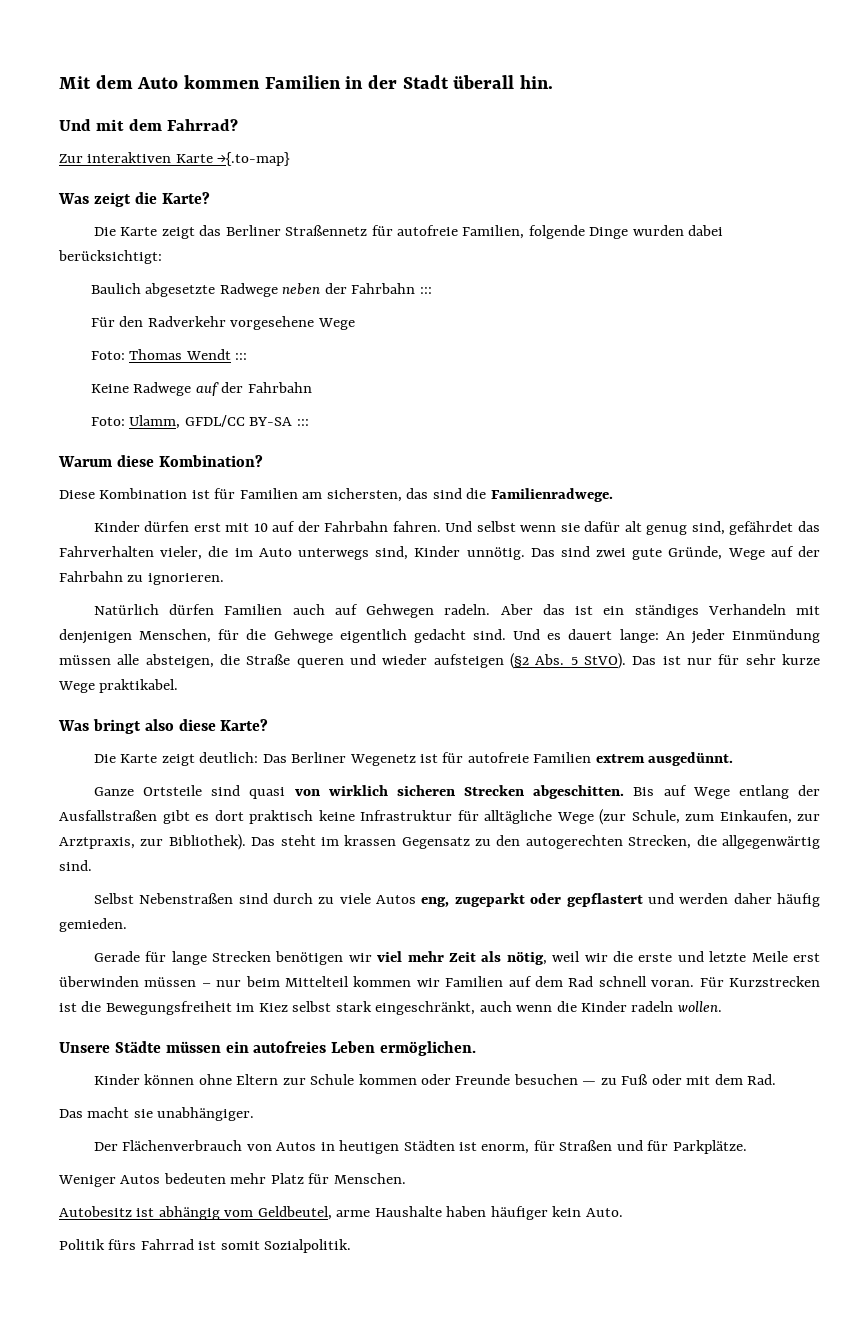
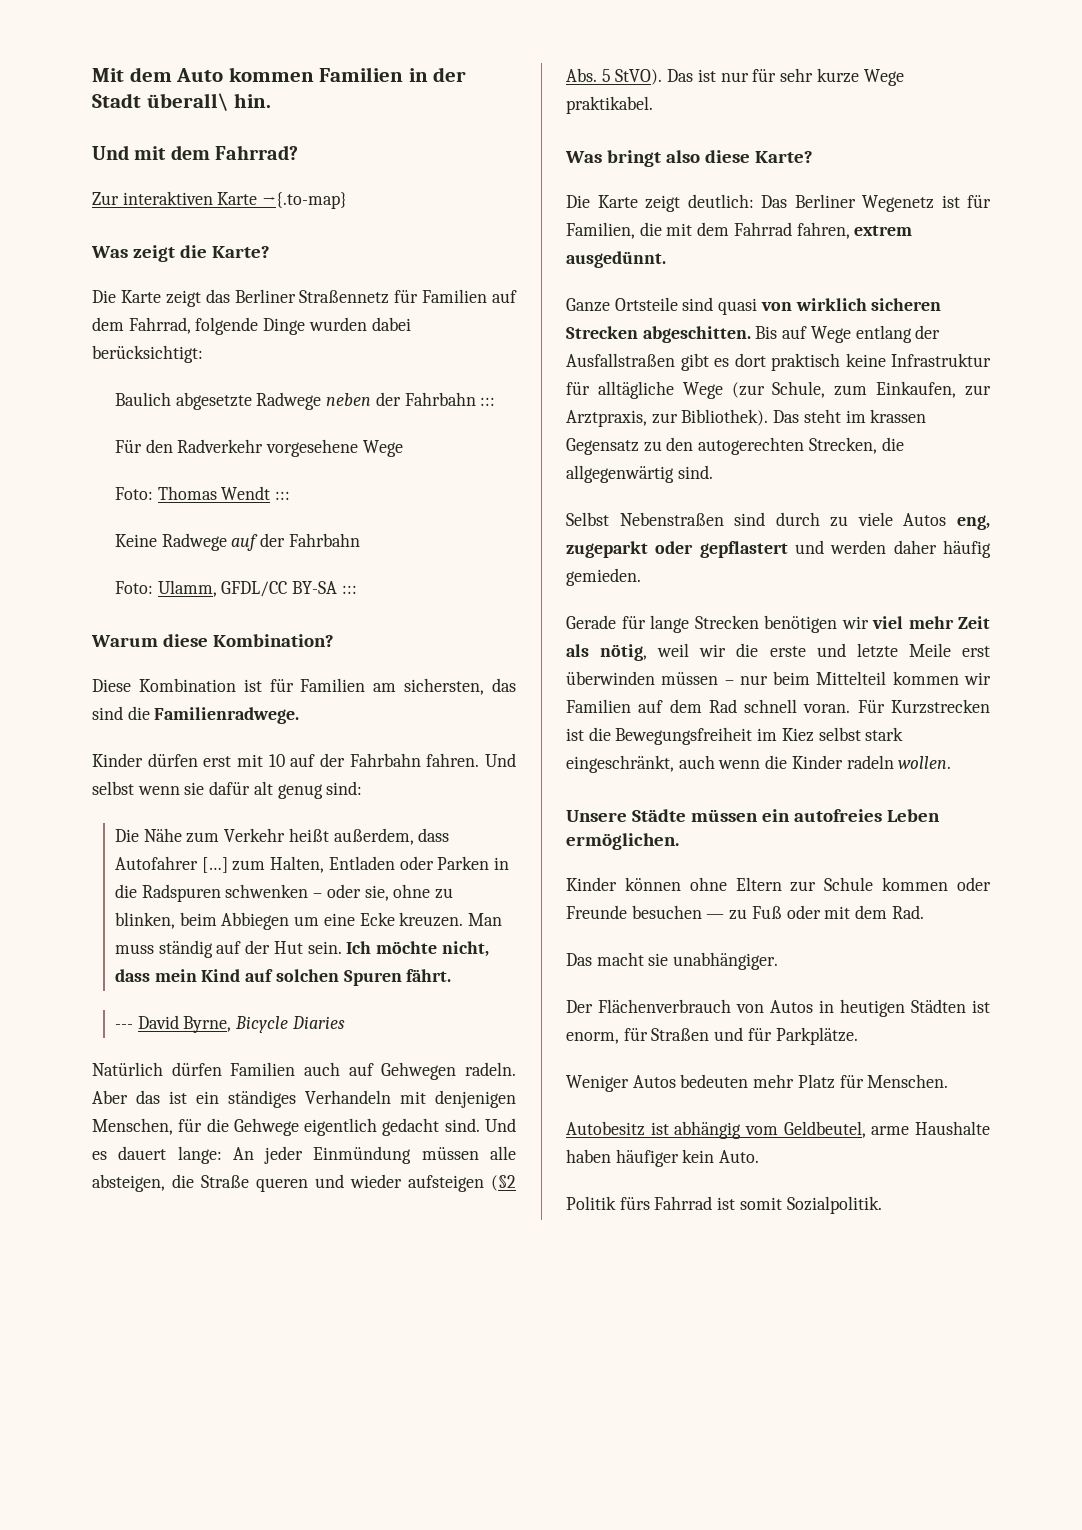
[453,75,515,89] überall -> [146,93,229,111] überall\
[397,225,525,239] autofreie Familien, -> [422,289,517,303] [92,317,191,334] Familien auf dem Fahrrad,
[691,521,820,535] [59,546,820,560] [59,571,224,585] sind, gefährdet das Fahrverhalten vieler, die im Auto unterwegs sind, Kinder unnötig. Das sind zwei gute Gründe, Wege auf der Fahrbahn zu ignorieren. -> [326,781,363,795] [115,828,450,845] [115,856,510,873] [115,884,454,902] [115,912,503,930] [115,940,489,958] [115,969,452,986] [115,1015,345,1033] sind: // Die Nähe zum Verkehr heißt außerdem, dass Autofahrer […] zum Halten, Entladen oder Parken in die Radspuren schwenken – oder sie, ohne zu blinken, beim Abbiegen um eine Ecke kreuzen. Man muss ständig auf der Hut sein. Ich möchte nicht, dass mein Kind auf solchen Spuren fährt. // --- David Byrne, Bicycle Diaries
[467,752,592,763] autofreie Familien -> [566,222,850,239] Familien, die mit dem Fahrrad fahren,

